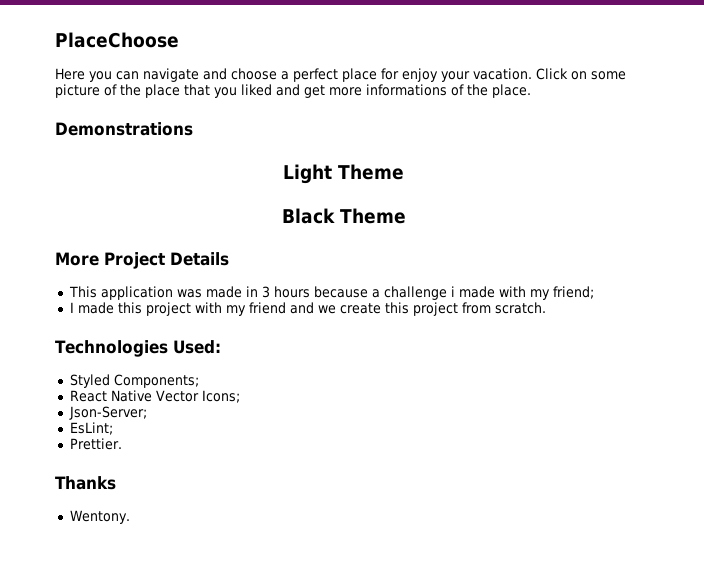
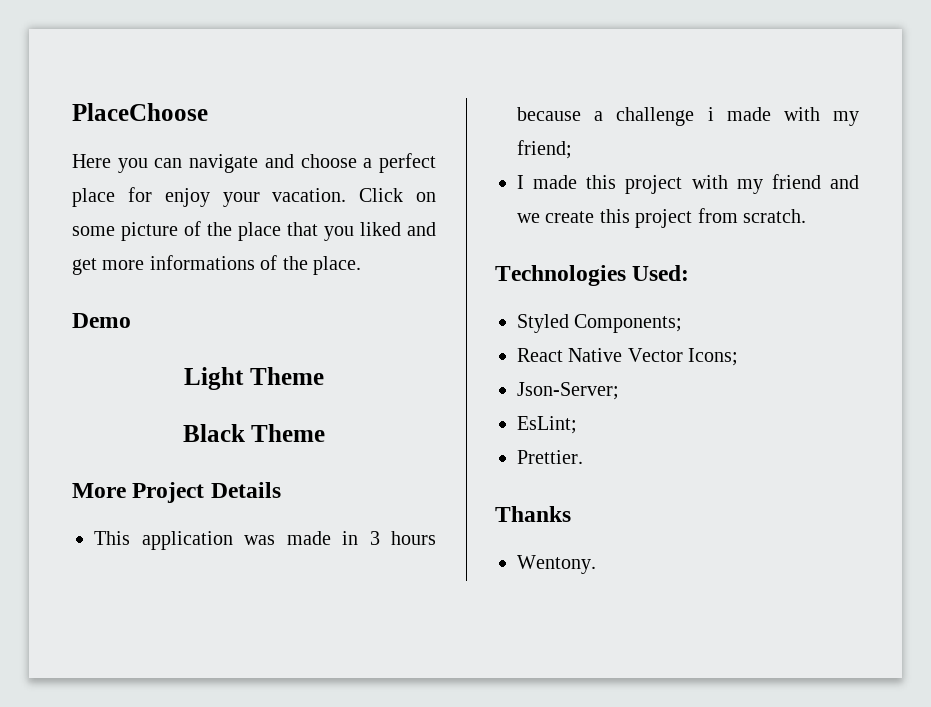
[55,122,193,136] Demonstrations -> [72,313,131,328] Demo

